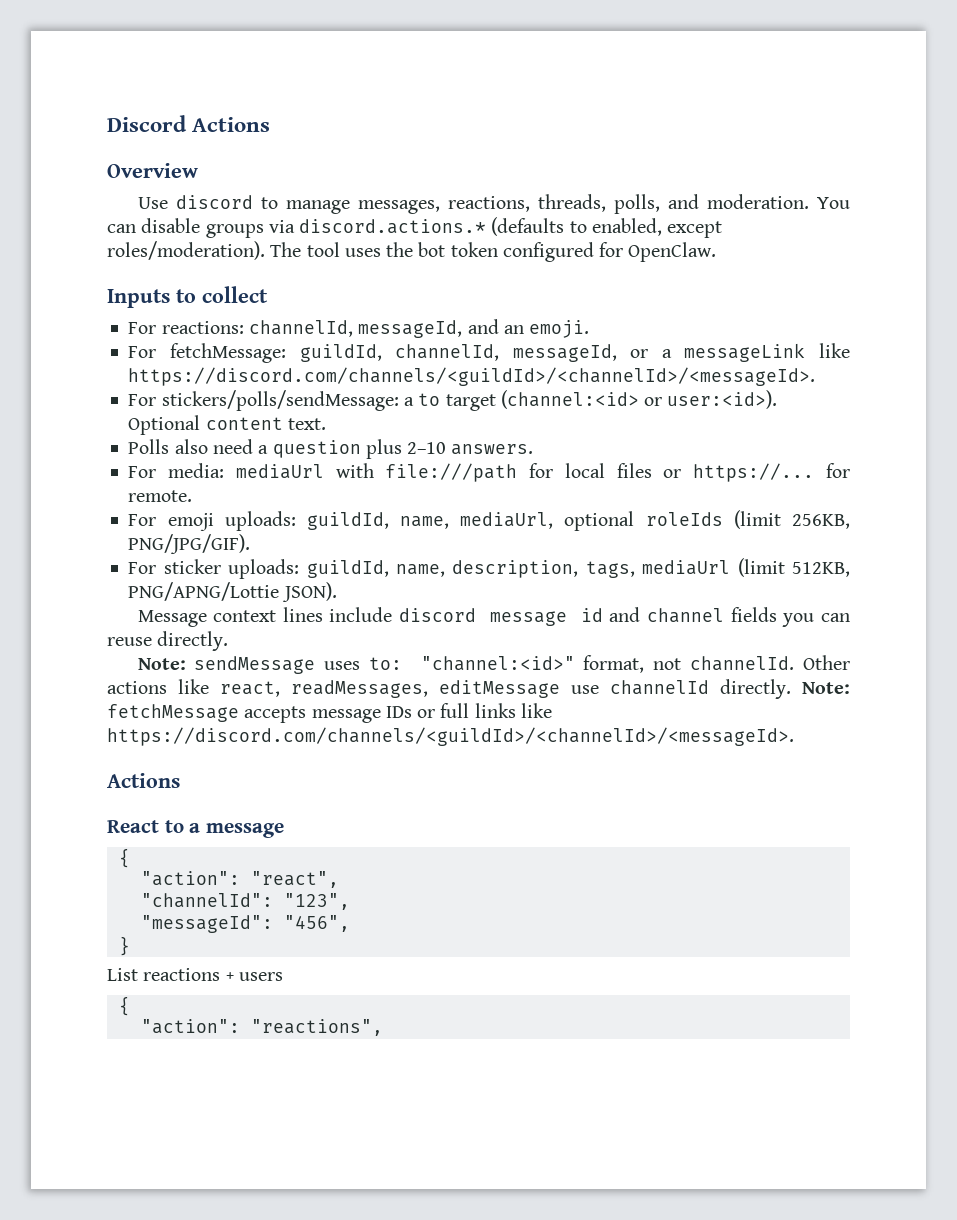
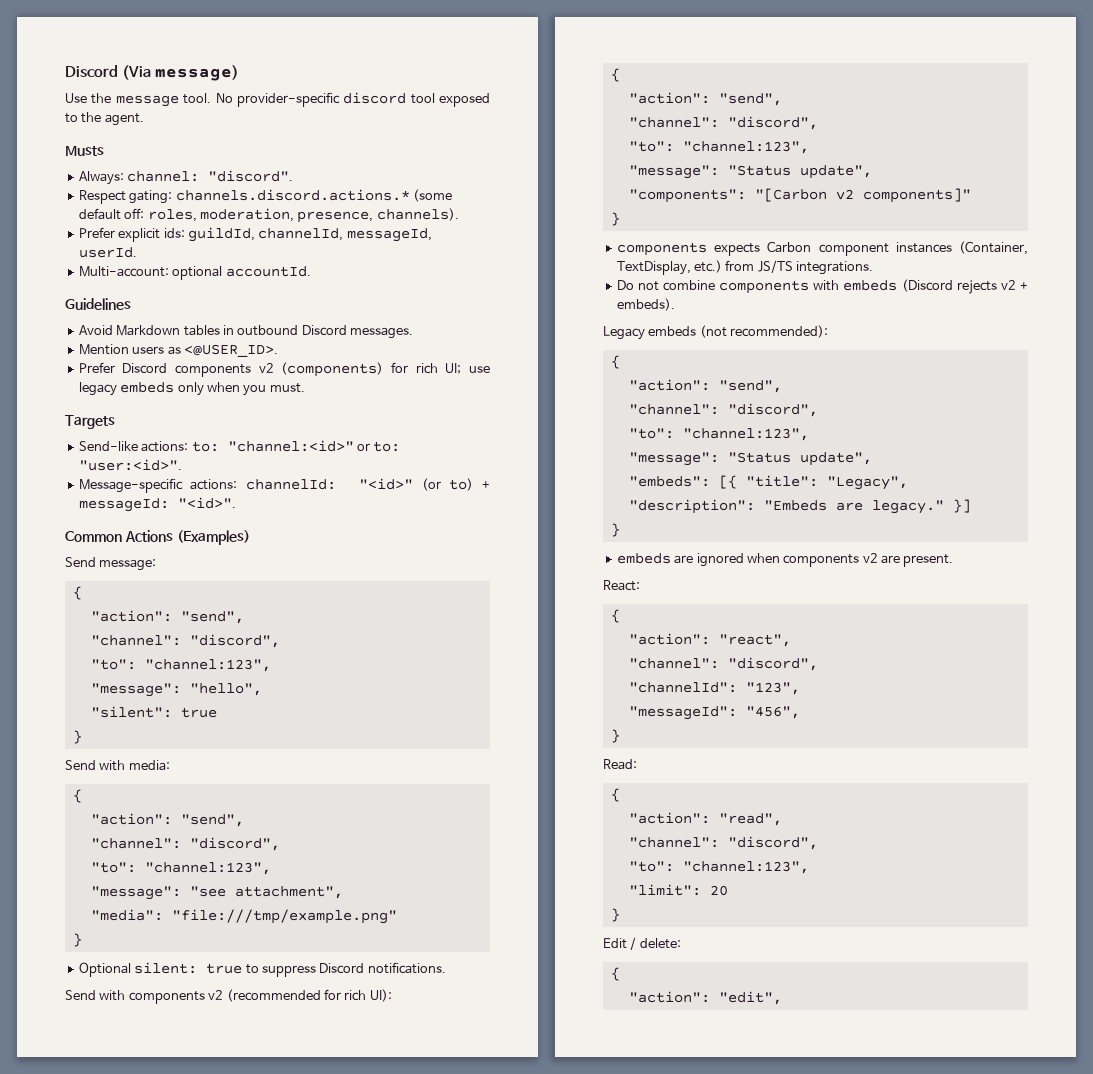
[107,115,271,132] [107,163,198,178] Discord Actions // Overview -> [65,65,239,81] Discord (Via message)
[175,194,850,214] [107,217,723,238] [107,241,717,262] [107,286,268,308] [128,319,590,338] [128,343,851,363] [128,367,816,386] [128,390,778,411] [128,415,326,435] [128,439,534,459] [128,463,850,482] [128,490,193,502] [128,510,850,531] [128,534,251,554] [128,558,850,579] [128,582,337,602] [137,607,851,627] [107,631,229,651] [137,655,850,674] [107,679,850,699] [107,703,552,723] [107,727,794,746] [107,773,180,788] [107,820,284,838] discord to manage messages, reactions, threads, polls, and moderation. You can disable groups via discord.actions.* (defaults to enabled, except roles/moderation). The tool uses the bot token configured for OpenClaw. // Inputs to collect // For reactions: channelId, messageId, and an emoji. // For fetchMessage: guildId, channelId, messageId, or a messageLink like https://discord.com/channels/<guildId>/<channelId>/<messageId>. // For stickers/polls/sendMessage: a to target (channel:<id> or user:<id>). Optional content text. // Polls also need a question plus 2–10 answers. // For media: mediaUrl with file:///path for local files or https://... for remote. // For emoji uploads: guildId, name, mediaUrl, optional roleIds (limit 256KB, PNG/JPG/GIF). // For sticker uploads: guildId, name, description, tags, mediaUrl (limit 512KB, PNG/APNG/Lottie JSON). // Message context lines include discord message id and channel fields you can reuse directly. // Note: sendMessage uses to: "channel:<id>" format, not channelId. Other actions like react, readMessages, editMessage use channelId directly. Note: fetchMessage accepts message IDs or full links like https://discord.com/channels/<guildId>/<channelId>/<messageId>. // Actions // React to a message -> [91,92,490,107] [65,112,144,126] [65,146,104,156] [78,170,294,185] [78,189,452,204] [78,208,459,223] [78,227,432,242] [78,247,137,258] [78,266,311,280] [65,298,131,310] [78,325,413,339] [78,344,278,357] [78,362,490,377] [78,382,305,396] [65,415,115,429] [78,440,401,452] [78,459,182,471] [78,478,490,493] [78,497,236,512] [65,530,250,545] [65,557,157,571] [72,586,82,600] [90,610,244,624] [90,634,280,648] [90,659,271,672] [90,683,262,697] [90,706,217,718] [72,730,82,744] [65,760,170,771] [72,789,82,803] [90,813,244,827] [90,837,280,851] [90,862,271,875] [90,886,343,900] [90,909,397,924] [72,933,82,947] [78,962,446,977] [65,989,392,1004] [610,68,620,82] [628,92,782,106] [628,116,818,130] [628,141,809,154] [628,165,872,179] [628,188,971,203] [610,212,620,226] [616,241,1028,256] [616,260,874,275] [616,279,1028,294] [616,298,675,311] [603,325,829,340] [610,355,620,369] [628,379,782,393] [628,403,818,417] [628,428,809,441] [628,452,872,466] [628,475,908,490] [628,499,971,514] [610,523,620,537] [616,553,954,567] [603,580,640,591] the message tool. No provider-specific discord tool exposed to the agent. // Musts // Always: channel: "discord". // Respect gating: channels.discord.actions.* (some default off: roles, moderation, presence, channels). // Prefer explicit ids: guildId, channelId, messageId, userId. // Multi-account: optional accountId. // Guidelines // Avoid Markdown tables in outbound Discord messages. // Mention users as <@USER_ID>. // Prefer Discord components v2 (components) for rich UI; use legacy embeds only when you must. // Targets // Send-like actions: to: "channel:<id>" or to: "user:<id>". // Message-specific actions: channelId: "<id>" (or to) + messageId: "<id>". // Common Actions (Examples) // Send message: // { // "action": "send", // "channel": "discord", // "to": "channel:123", // "message": "hello", // "silent": true // } // Send with media: // { // "action": "send", // "channel": "discord", // "to": "channel:123", // "message": "see attachment", // "media": "file:///tmp/example.png" // } // Optional silent: true to suppress Discord notifications. // Send with components v2 (recommended for rich UI): // { // "action": "send", // "channel": "discord", // "to": "channel:123", // "message": "Status update", // "components": "[Carbon v2 components]" // } // components expects Carbon component instances (Container, TextDisplay, etc.) from JS/TS integrations. // Do not combine components with embeds (Discord rejects v2 + embeds). // Legacy embeds (not recommended): // { // "action": "send", // "channel": "discord", // "to": "channel:123", // "message": "Status update", // "embeds": [{ "title": "Legacy", "description": "Embeds are legacy." }] // } // embeds are ignored when components v2 are present. // React:
(339, 879) none -> [628,657,818,671] // "channel": "discord",
[107,968,283,981] [118,996,130,1016] [140,1019,383,1036] List reactions + users // { // "action": "reactions", -> [603,759,637,770] [610,788,620,802] [628,812,782,826] [628,836,818,850] [628,861,809,874] [628,884,728,896] [610,908,620,922] [603,937,681,950] [610,967,620,981] [628,991,782,1005] Read: // { // "action": "read", // "channel": "discord", // "to": "channel:123", // "limit": 20 // } // Edit / delete: // { // "action": "edit",

